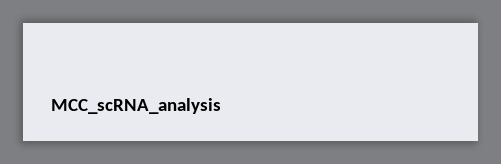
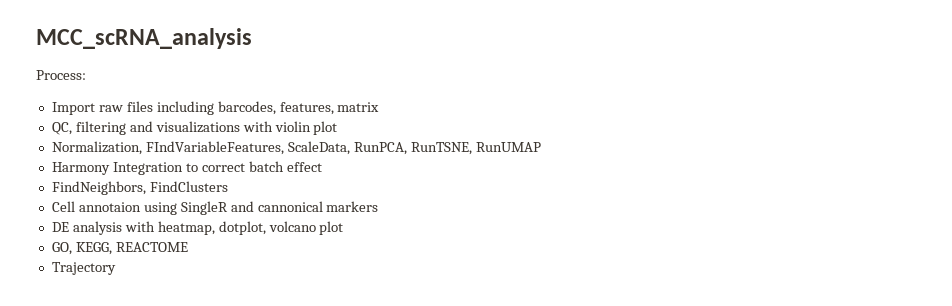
(221, 106) none -> [36,70,86,80] [51,101,380,115] [51,121,338,135] [51,141,541,155] [51,161,322,175] [51,181,228,195] [51,201,379,215] [51,221,344,235] [51,242,188,255] [51,262,116,275] // Process: // Import raw files including barcodes, features, matrix // QC, filtering and visualizations with violin plot // Normalization, FIndVariableFeatures, ScaleData, RunPCA, RunTSNE, RunUMAP // Harmony Integration to correct batch effect // FindNeighbors, FindClusters // Cell annotaion using SingleR and cannonical markers // DE analysis with heatmap, dotplot, volcano plot // GO, KEGG, REACTOME // Trajectory

